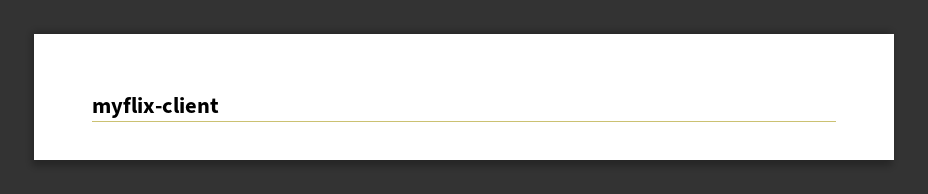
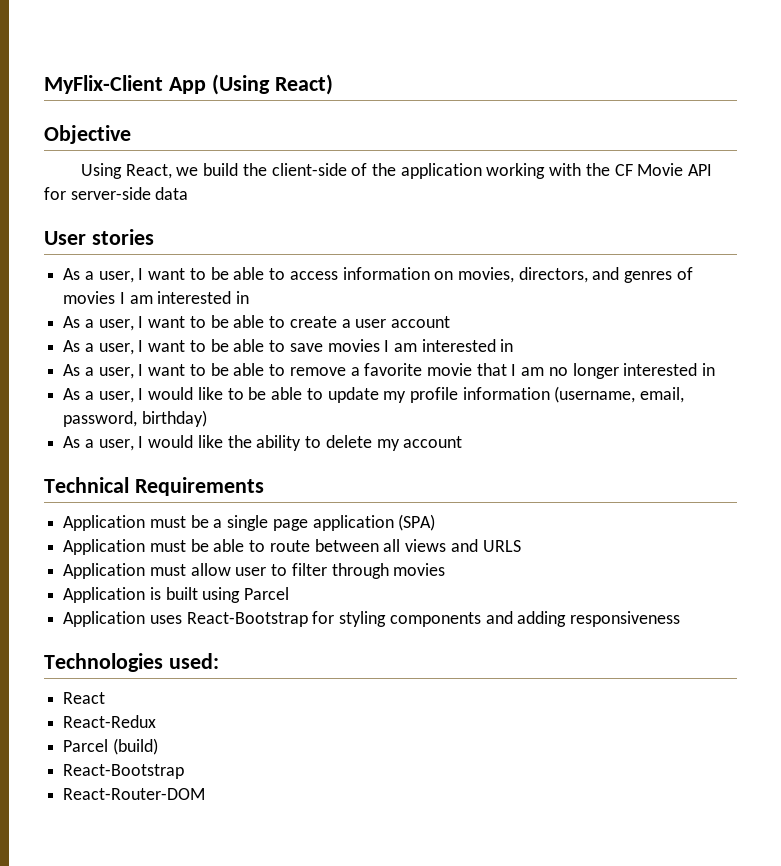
[92,97,219,118] myflix-client -> [44,74,333,95] [44,125,131,144] [80,163,713,179] [44,187,189,200] [44,229,154,245] [63,267,693,283] [63,291,250,304] [63,315,450,331] [63,339,514,355] [63,363,716,379] [63,386,685,403] [63,410,207,427] [63,435,463,451] [44,477,264,496] [63,514,436,531] [63,539,521,555] [63,563,446,579] [63,587,290,603] [63,611,681,627] [44,653,219,672] [63,692,106,704] [63,715,157,728] [63,738,158,755] [63,764,185,779] [63,788,206,800] MyFlix-Client App (Using React) // Objective // Using React, we build the client-side of the application working with the CF Movie API for server-side data // User stories // As a user, I want to be able to access information on movies, directors, and genres of movies I am interested in // As a user, I want to be able to create a user account // As a user, I want to be able to save movies I am interested in // As a user, I want to be able to remove a favorite movie that I am no longer interested in // As a user, I would like to be able to update my profile information (username, email, password, birthday) // As a user, I would like the ability to delete my account // Technical Requirements // Application must be a single page application (SPA) // Application must be able to route between all views and URLS // Application must allow user to filter through movies // Application is built using Parcel // Application uses React-Bootstrap for styling components and adding responsiveness // Technologies used: // React // React-Redux // Parcel (build) // React-Bootstrap // React-Router-DOM

